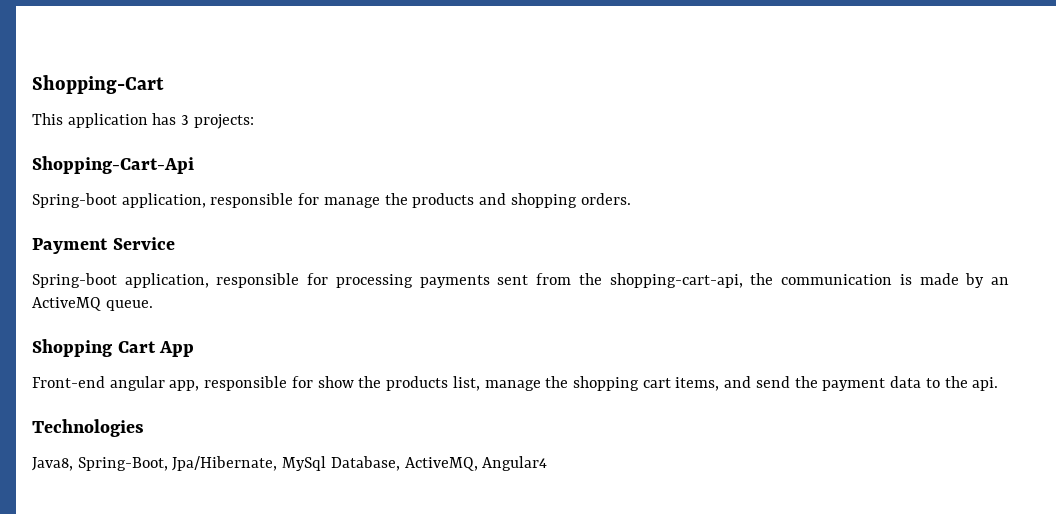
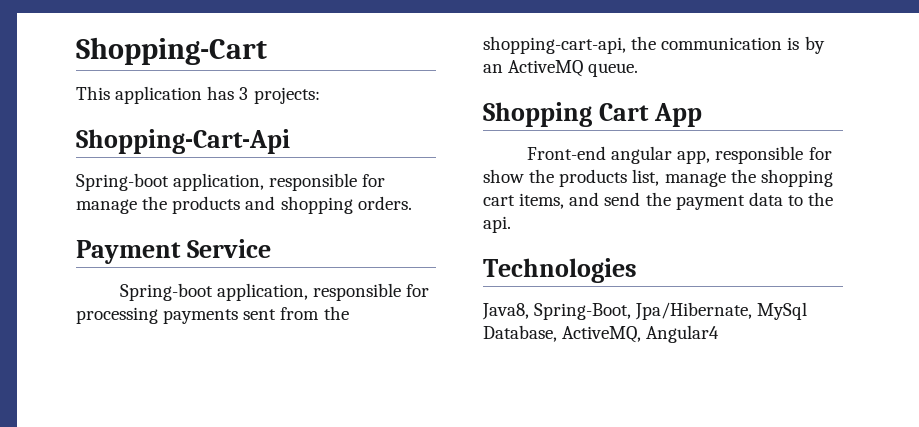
[919,273,959,285] made -> (800, 43) none

